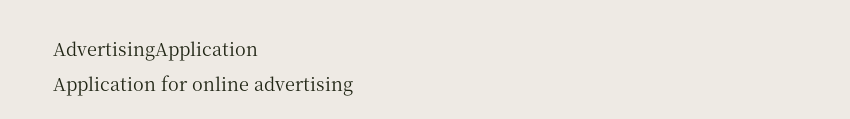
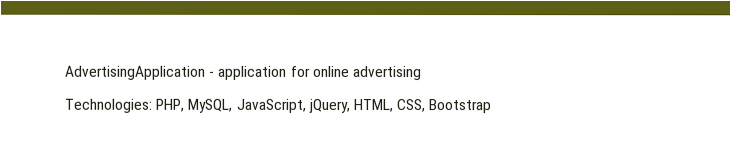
[53,76,156,96] // Application -> [209,65,288,80] - application
(353, 86) none -> [64,98,492,114] // Technologies: PHP, MySQL, JavaScript, jQuery, HTML, CSS, Bootstrap

